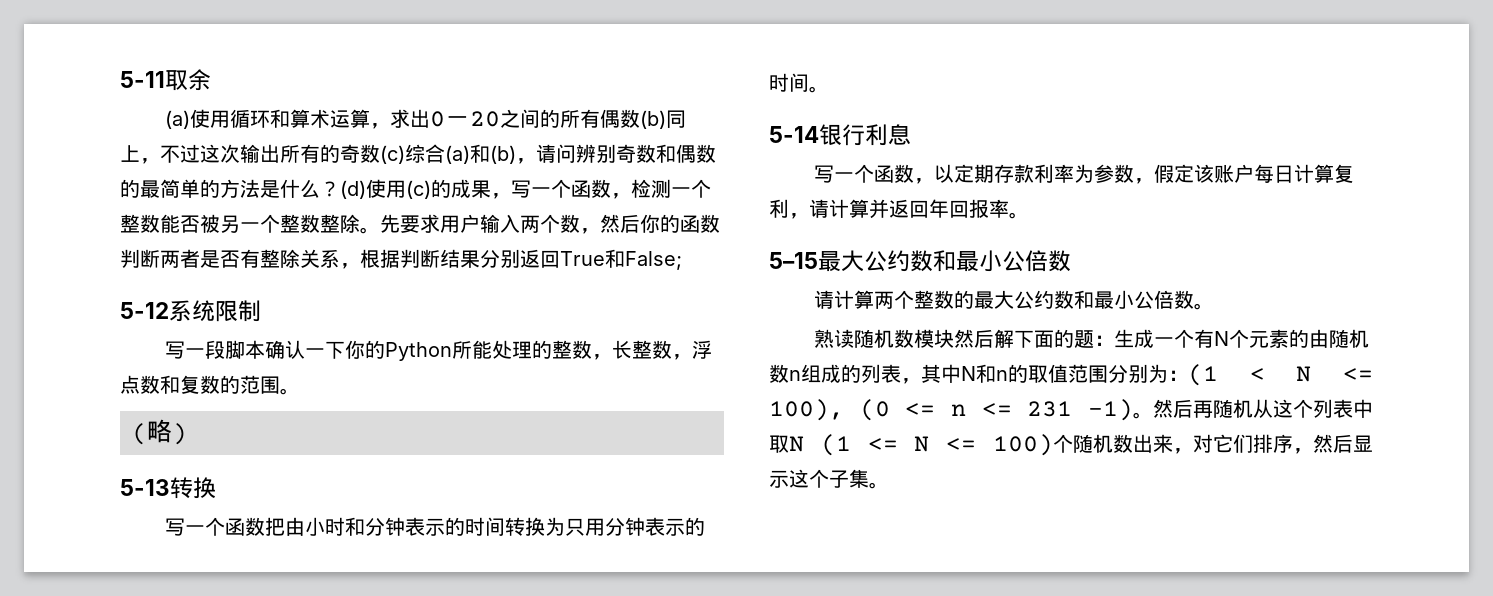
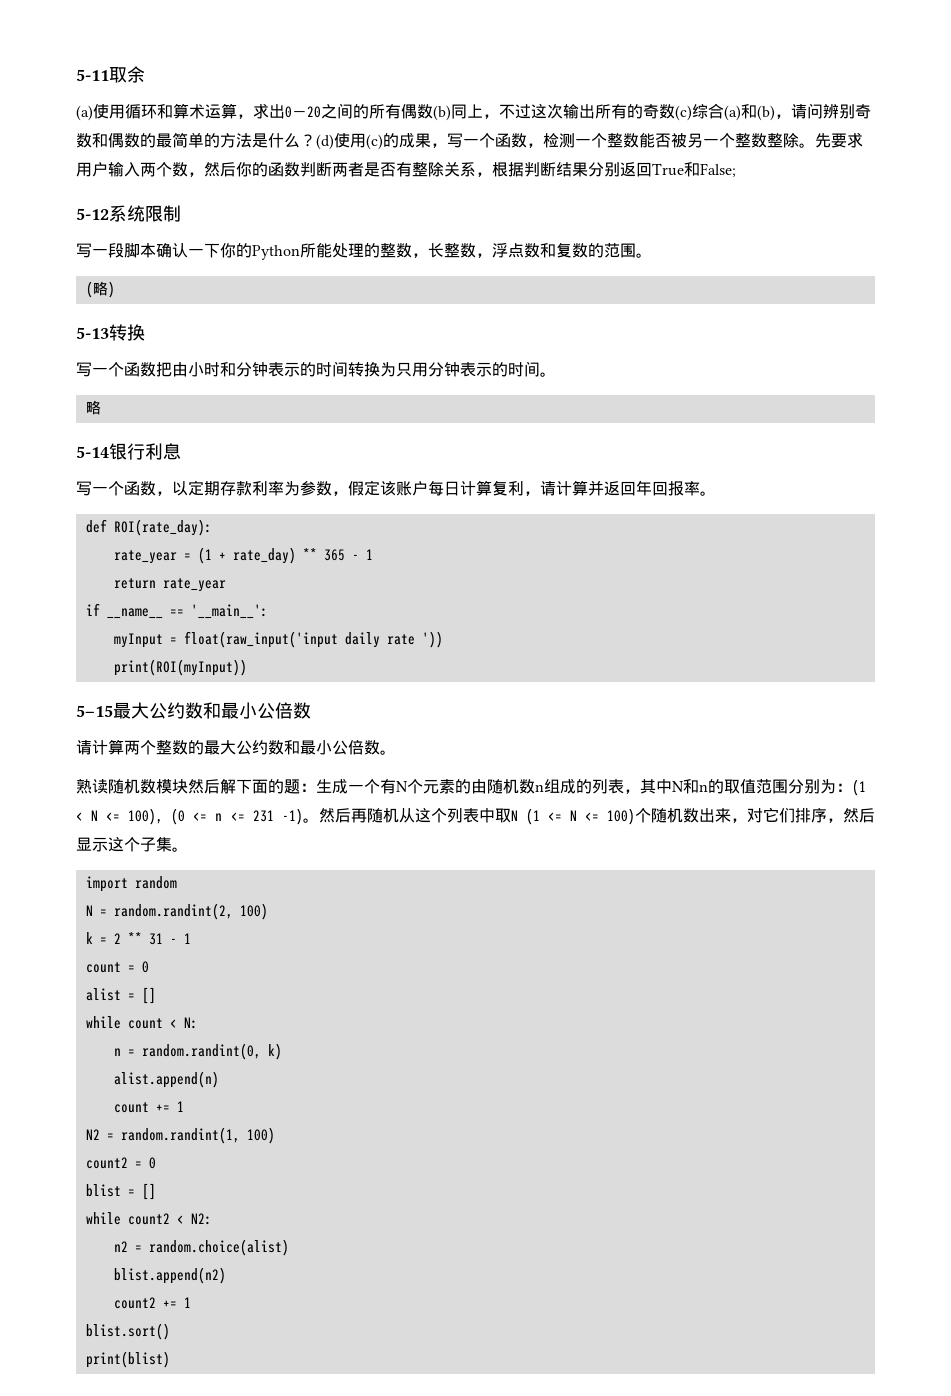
(829, 89) none -> [85,400,101,415] // 略
(1029, 215) none -> [85,519,212,536] [113,547,373,564] [113,578,226,592] [85,603,268,619] [113,631,443,648] [113,659,247,676] // def ROI(rate_day): // rate_year = (1 + rate_day) ** 365 - 1 // return rate_year // if __name__ == '__main__': // myInput = float(raw_input('input daily rate ')) // print(ROI(myInput))
(889, 485) none -> [85,876,177,892] [85,903,268,920] [85,932,191,945] [85,961,149,973] [85,987,156,1004] [85,1016,198,1029] [113,1043,282,1060] [113,1071,219,1088] [113,1101,184,1113] [85,1127,275,1144] [85,1157,156,1169] [85,1183,156,1200] [85,1212,212,1225] [113,1239,289,1256] [113,1267,226,1284] [113,1297,191,1309] [85,1323,170,1340] [85,1351,170,1368] // import random // N = random.randint(2, 100) // k = 2 ** 31 - 1 // count = 0 // alist = [] // while count < N: // n = random.randint(0, k) // alist.append(n) // count += 1 // N2 = random.randint(1, 100) // count2 = 0 // blist = [] // while count2 < N2: // n2 = random.choice(alist) // blist.append(n2) // count2 += 1 // blist.sort() // print(blist)

